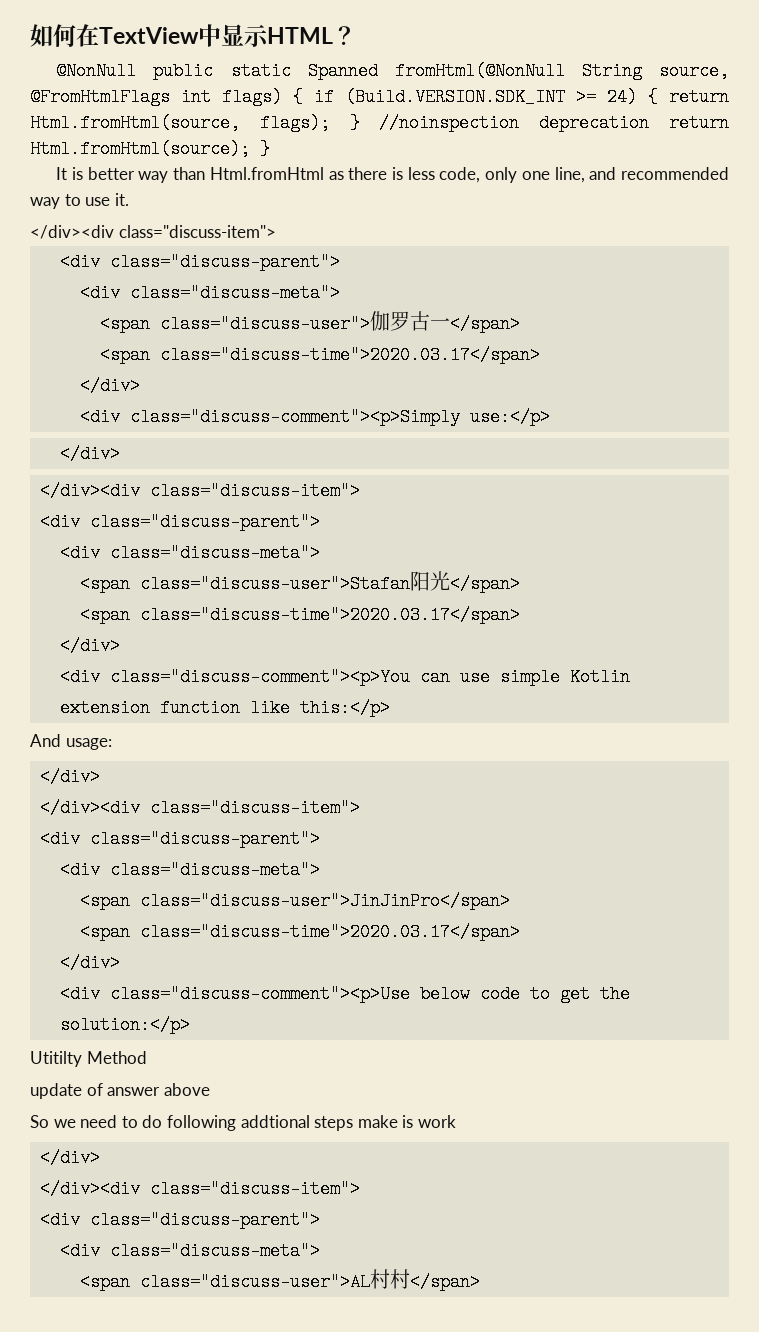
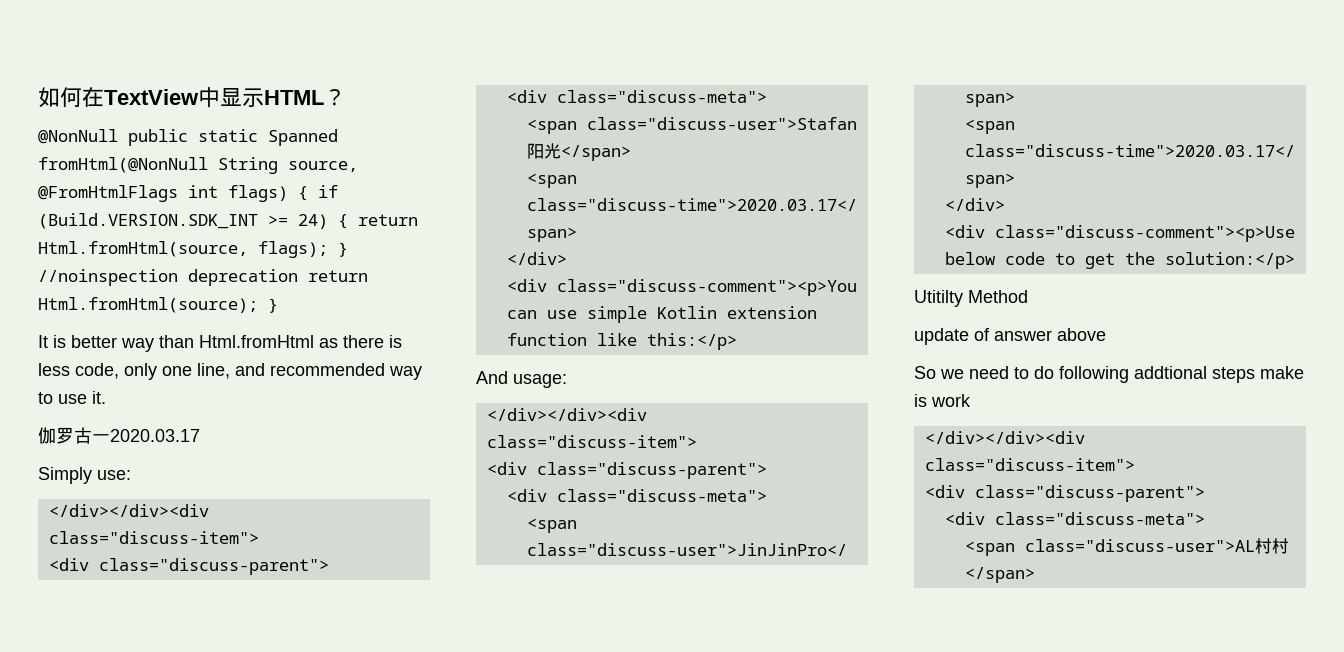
[30,225,276,239] [60,253,341,271] [80,284,341,302] [100,311,521,333] [100,346,541,364] [80,377,141,395] [80,408,551,426] [60,445,121,463] [40,482,141,500] </div><div class="discuss-item"> // <div class="discuss-parent"> // <div class="discuss-meta"> // <span class="discuss-user">伽罗古一</span> // <span class="discuss-time">2020.03.17</span> // </div> // <div class="discuss-comment"><p>Simply use:</p> // </div> // </div><div -> [38,427,200,444] [38,467,131,484] [48,504,209,517] 伽罗古一2020.03.17 // Simply use: // </div></div><div
[40,768,101,786] [40,799,141,817] </div> // </div><div -> [486,408,647,421] </div></div><div
[40,1149,101,1167] [40,1180,141,1198] </div> // </div><div -> [924,431,1085,444] </div></div><div

